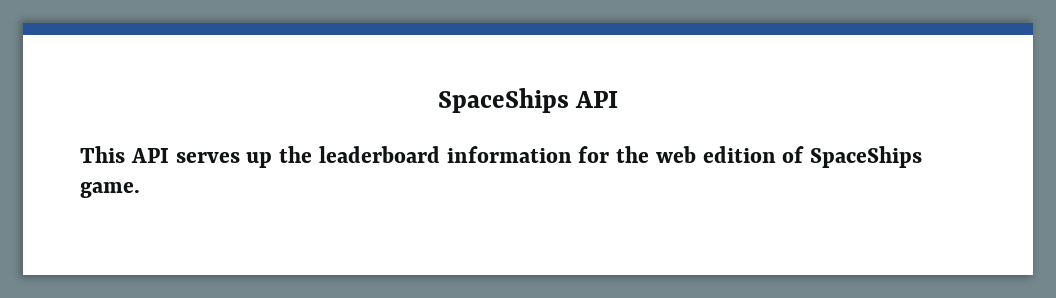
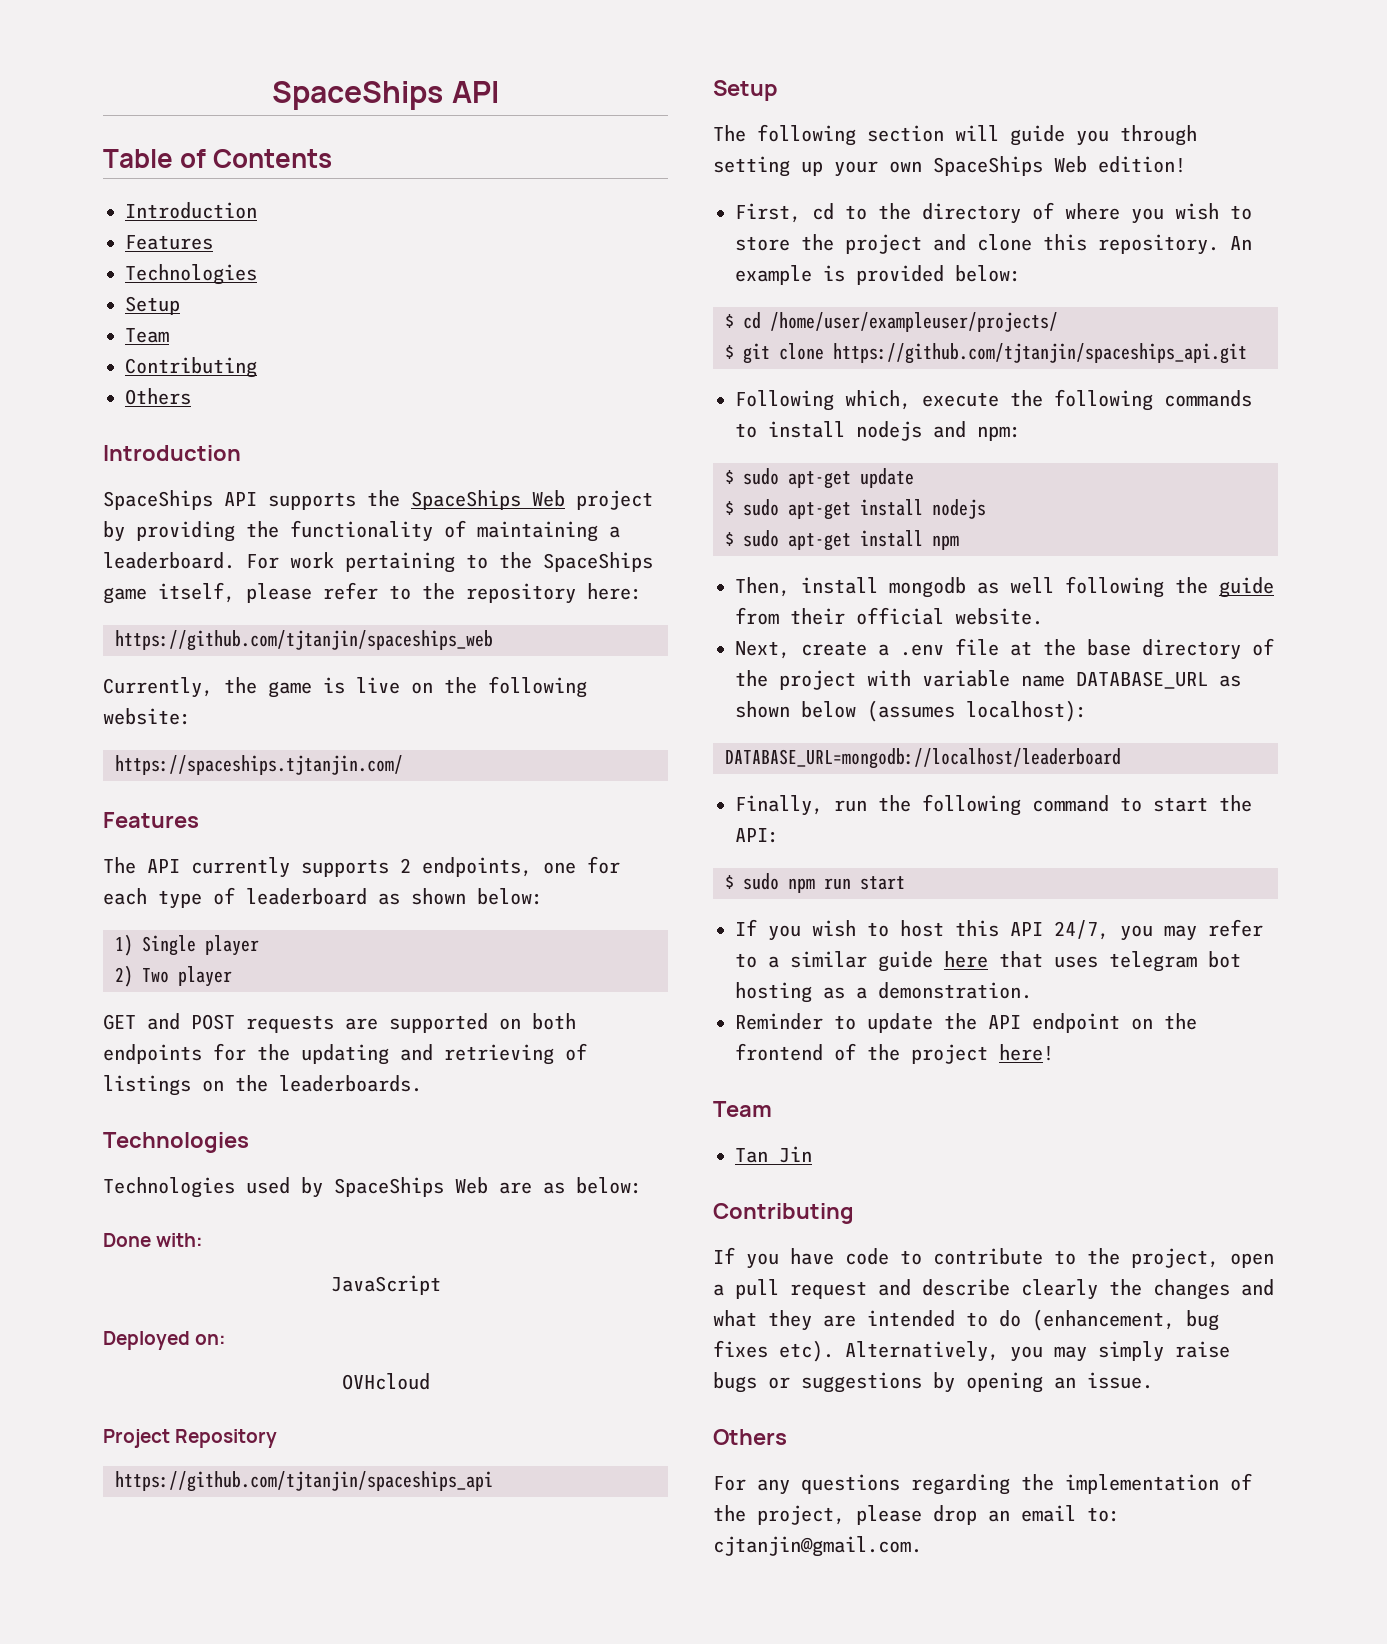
[80,146,922,168] [80,182,140,198] This API serves up the leaderboard information for the web edition of SpaceShips game. -> [103,149,333,168] [125,202,257,219] [125,235,213,250] [125,264,257,285] [125,296,180,315] [125,328,169,343] [125,357,257,378] [125,388,191,405] [103,445,241,461] [103,490,653,510] [103,520,620,542] [103,552,653,573] [103,582,642,604] [115,630,493,651] [103,676,587,698] [103,708,191,725] [115,755,403,775] [103,812,199,828] [103,856,620,878] [103,887,543,909] [115,934,259,956] [115,965,232,987] [103,1013,576,1033] [103,1043,587,1065] [103,1075,422,1096] [103,1132,249,1153] [103,1177,642,1198] [103,1233,204,1247] [330,1275,441,1295] [103,1331,227,1350] [341,1373,430,1390] [103,1429,278,1448] [115,1471,493,1492] [713,80,778,101] [713,124,1197,146] [713,156,1186,177] [735,202,1252,224] [735,234,1252,255] [735,265,1021,285] [725,312,1058,332] [725,343,1247,364] [735,389,1252,411] [735,421,1021,441] [725,468,914,489] [725,499,986,520] [725,530,959,551] [735,576,1274,598] [735,607,1043,625] [735,638,1274,660] [735,670,1241,690] [735,700,1087,722] [725,748,1121,769] [735,794,1252,816] [735,828,779,843] [725,873,905,893] [735,919,1263,941] [735,951,1241,972] [735,982,1032,1003] [735,1013,1197,1033] [735,1043,1054,1064] [713,1101,772,1117] [735,1146,812,1163] [713,1203,854,1224] [713,1247,1274,1269] [713,1279,1274,1300] [713,1309,1219,1331] [713,1340,1230,1362] [713,1372,1153,1393] [713,1429,787,1445] [713,1473,1252,1495] [713,1505,1120,1525] [713,1536,922,1557] Table of Contents // Introduction // Features // Technologies // Setup // Team // Contributing // Others // Introduction // SpaceShips API supports the SpaceShips Web project by providing the functionality of maintaining a leaderboard. For work pertaining to the SpaceShips game itself, please refer to the repository here: // https://github.com/tjtanjin/spaceships_web // Currently, the game is live on the following website: // https://spaceships.tjtanjin.com/ // Features // The API currently supports 2 endpoints, one for each type of leaderboard as shown below: // 1) Single player // 2) Two player // GET and POST requests are supported on both endpoints for the updating and retrieving of listings on the leaderboards. // Technologies // Technologies used by SpaceShips Web are as below: // Done with: // JavaScript // Deployed on: // OVHcloud // Project Repository // https://github.com/tjtanjin/spaceships_api // Setup // The following section will guide you through setting up your own SpaceShips Web edition! // First, cd to the directory of where you wish to store the project and clone this repository. An example is provided below: // $ cd /home/user/exampleuser/projects/ // $ git clone https://github.com/tjtanjin/spaceships_api.git // Following which, execute the following commands to install nodejs and npm: // $ sudo apt-get update // $ sudo apt-get install nodejs // $ sudo apt-get install npm // Then, install mongodb as well following the guide from their official website. // Next, create a .env file at the base directory of the project with variable name DATABASE_URL as shown below (assumes localhost): // DATABASE_URL=mongodb://localhost/leaderboard // Finally, run the following command to start the API: // $ sudo npm run start // If you wish to host this API 24/7, you may refer to a similar guide here that uses telegram bot hosting as a demonstration. // Reminder to update the API endpoint on the frontend of the project here! // Team // Tan Jin // Contributing // If you have code to contribute to the project, open a pull request and describe clearly the changes and what they are intended to do (enhancement, bug fixes etc). Alternatively, you may simply raise bugs or suggestions by opening an issue. // Others // For any questions regarding the implementation of the project, please drop an email to: cjtanjin@gmail.com.

